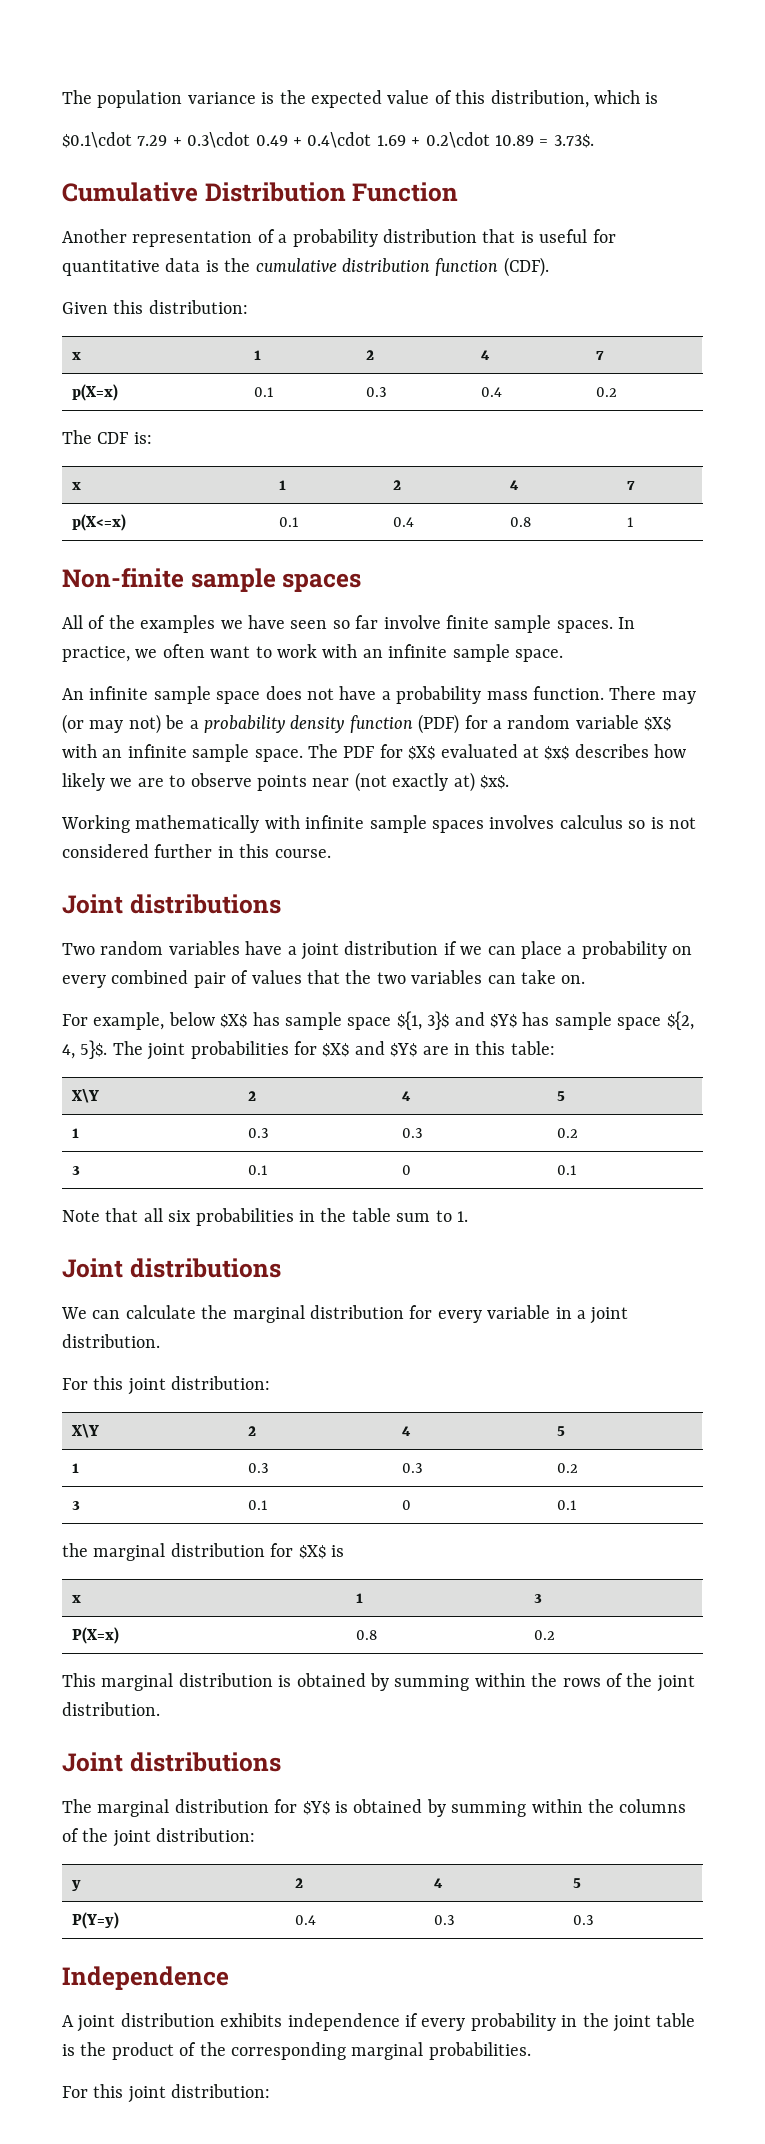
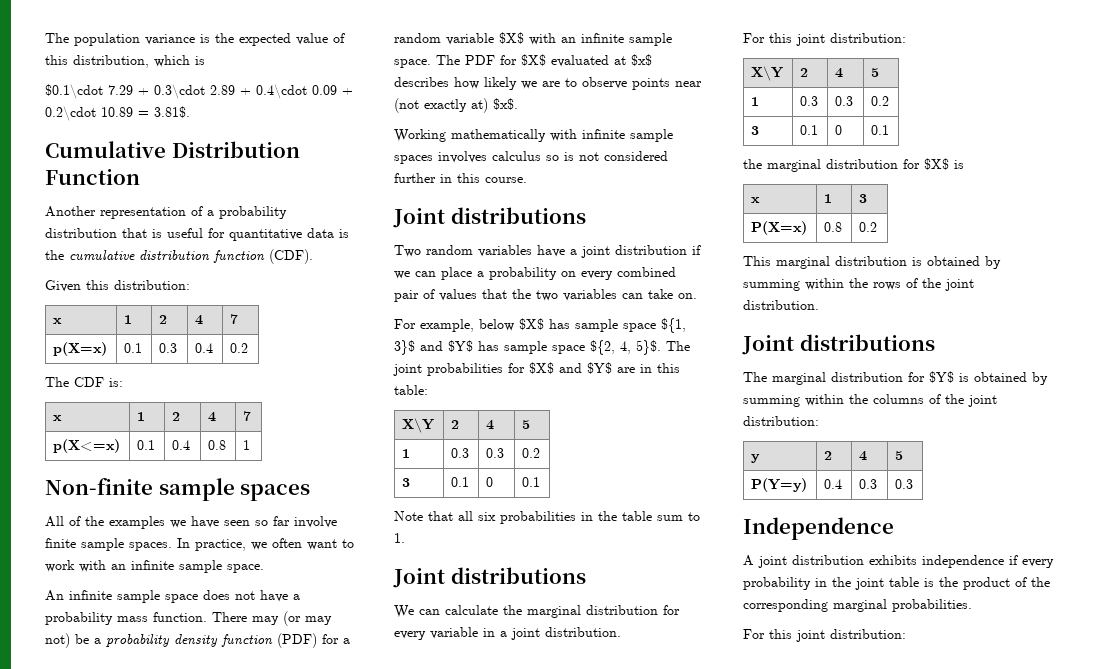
[255,135,288,146] 0.49 -> [210,85,235,95] 2.89
[376,135,406,146] 1.69 -> [312,85,337,95] 0.09
[553,134,594,148] 3.73$. -> [154,106,190,118] 3.81$.

